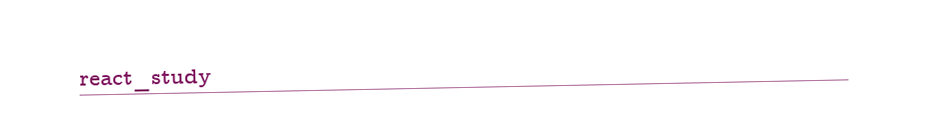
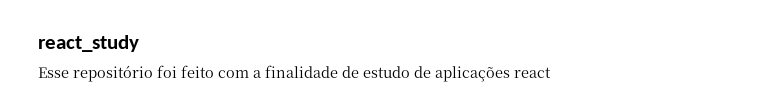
(212, 81) none -> [38,65,551,82] // Esse repositório foi feito com a finalidade de estudo de aplicações react

